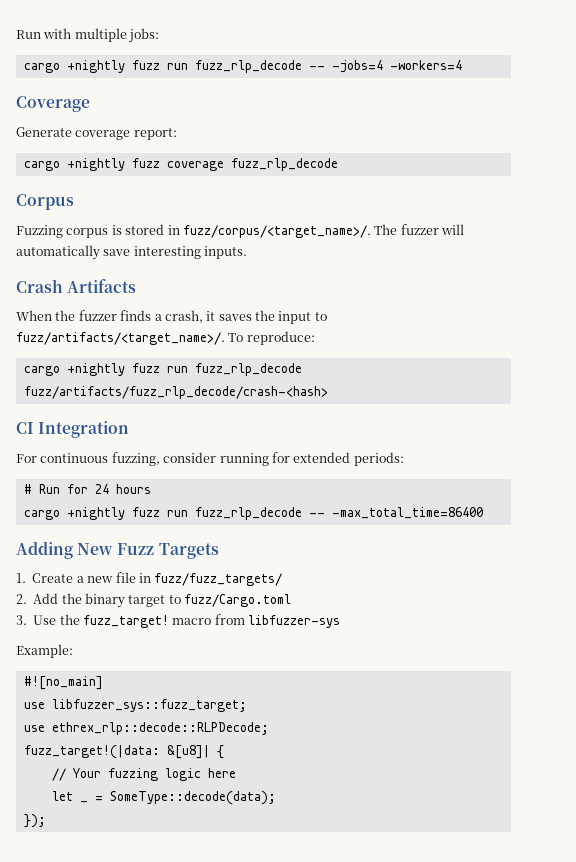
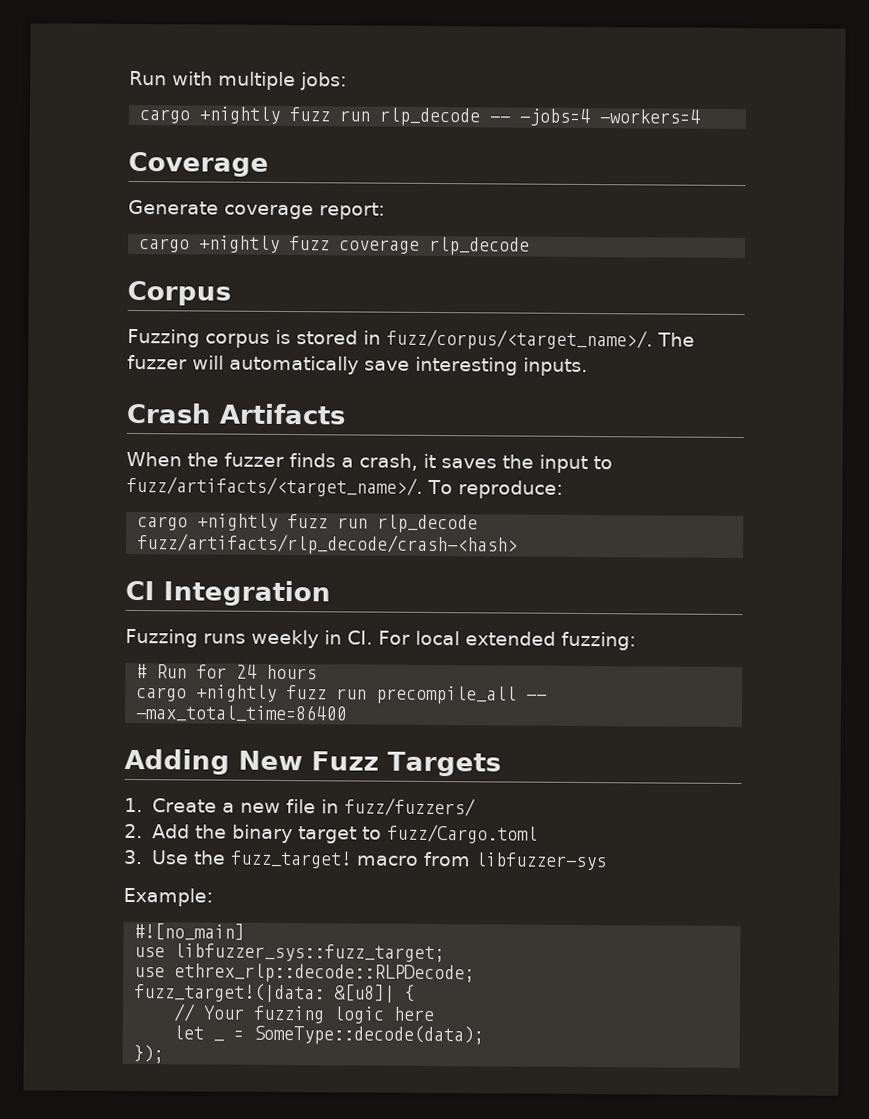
[194,60,302,73] fuzz_rlp_decode -> [379,107,481,127] rlp_decode
[230,158,338,171] fuzz_rlp_decode -> [429,236,531,256] rlp_decode
[194,363,302,376] [23,386,328,399] fuzz_rlp_decode fuzz/artifacts/fuzz_rlp_decode/crash-<hash> -> [377,514,479,534] [137,533,519,556] rlp_decode fuzz/artifacts/rlp_decode/crash-<hash>
[16,452,404,466] For continuous fuzzing, consider running for extended periods: -> [125,628,636,651] Fuzzing runs weekly in CI. For local extended fuzzing:
[194,507,302,520] fuzz_rlp_decode -> [376,685,518,705] precompile_all
[154,573,283,586] fuzz/fuzz_targets/ -> [344,797,477,817] fuzz/fuzzers/

